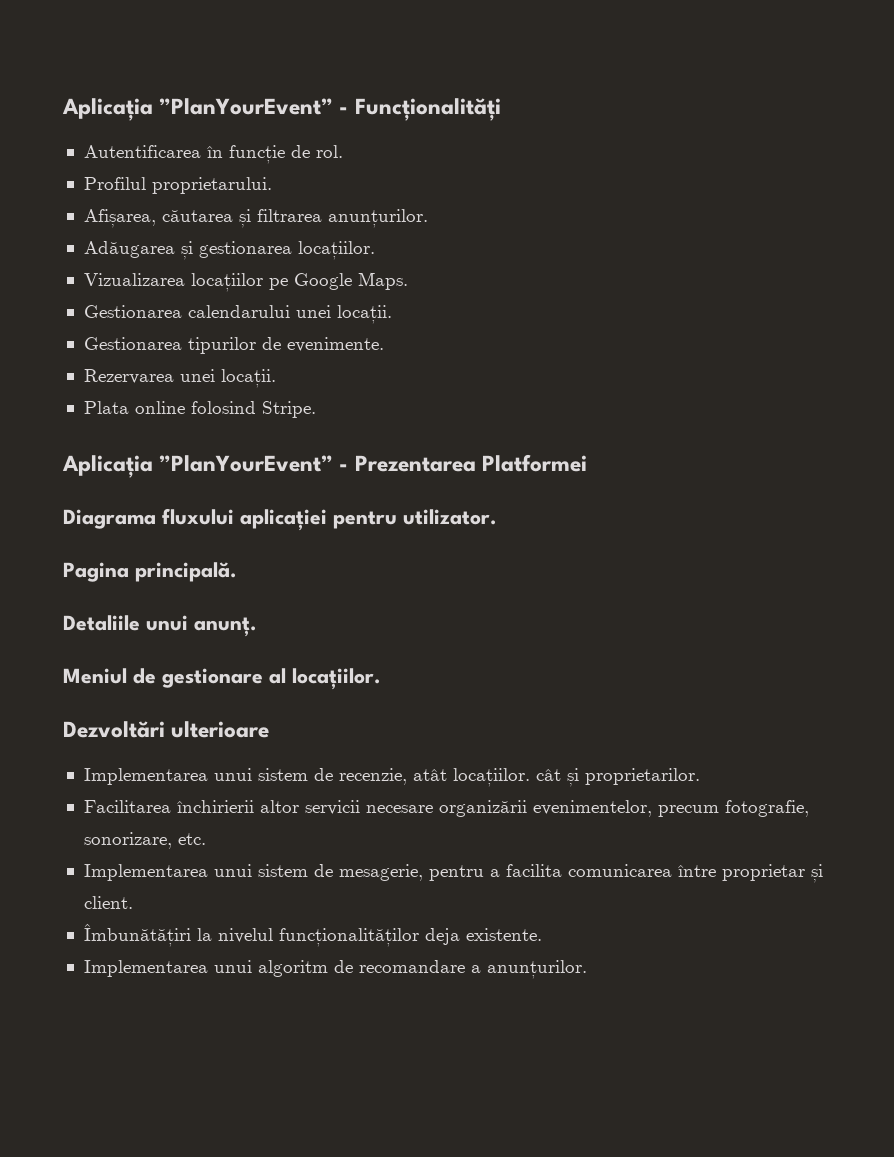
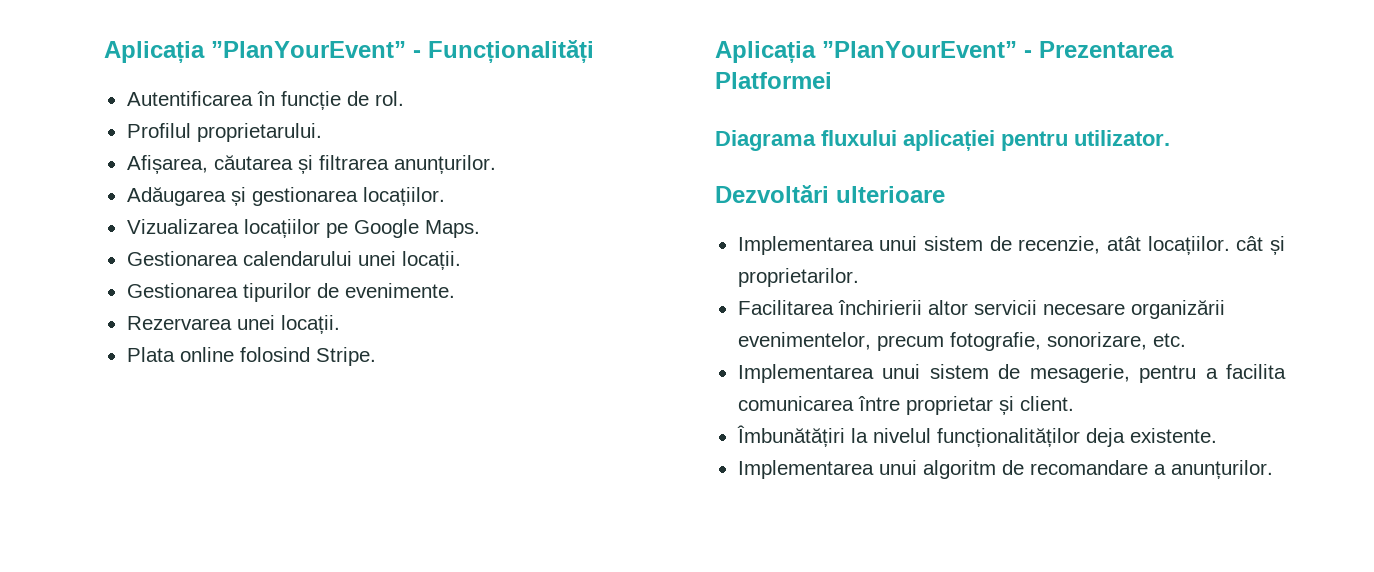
[63,562,237,582] [63,615,257,637] [63,668,381,690] // Pagina principală. // Detaliile unui anunț. // Meniul de gestionare al locațiilor. -> (1170, 138) none

